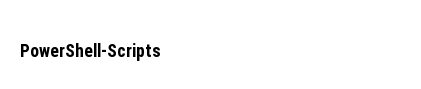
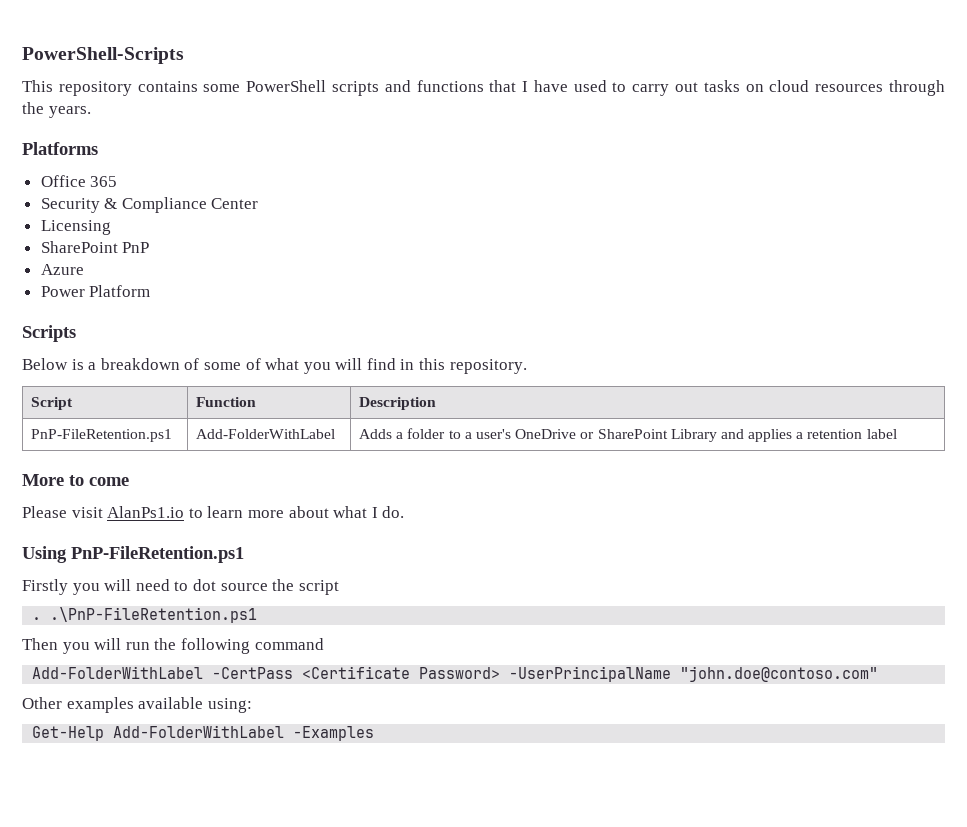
(161, 52) none -> [22,80,945,96] [22,102,91,118] [22,142,98,155] [40,175,118,187] [40,197,259,213] [40,220,111,235] [40,241,150,253] [40,264,84,275] [40,285,151,297] [22,325,76,342] [22,358,527,374] [31,397,74,410] [196,397,257,407] [359,397,437,410] [31,429,173,442] [196,429,336,439] [359,428,897,442] [22,474,129,486] [22,506,405,518] [22,546,244,563] [22,579,339,595] [32,607,258,623] [22,638,324,654] [32,666,879,682] [22,697,252,713] [32,725,375,741] // This repository contains some PowerShell scripts and functions that I have used to carry out tasks on cloud resources through the years. // Platforms // Office 365 // Security & Compliance Center // Licensing // SharePoint PnP // Azure // Power Platform // Scripts // Below is a breakdown of some of what you will find in this repository. // Script | Function | Description // PnP-FileRetention.ps1 | Add-FolderWithLabel | Adds a folder to a user's OneDrive or SharePoint Library and applies a retention label // More to come // Please visit AlanPs1.io to learn more about what I do. // Using PnP-FileRetention.ps1 // Firstly you will need to dot source the script // . .\PnP-FileRetention.ps1 // Then you will run the following command // Add-FolderWithLabel -CertPass <Certificate Password> -UserPrincipalName "john.doe@contoso.com" // Other examples available using: // Get-Help Add-FolderWithLabel -Examples

